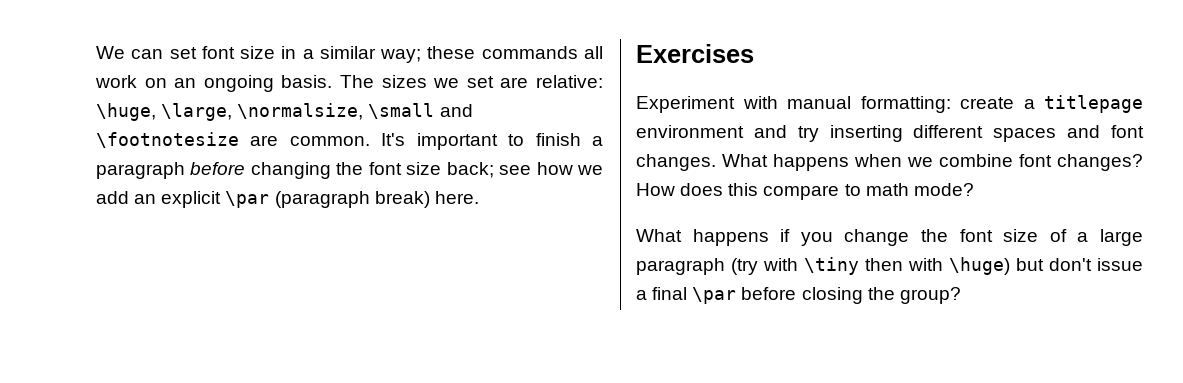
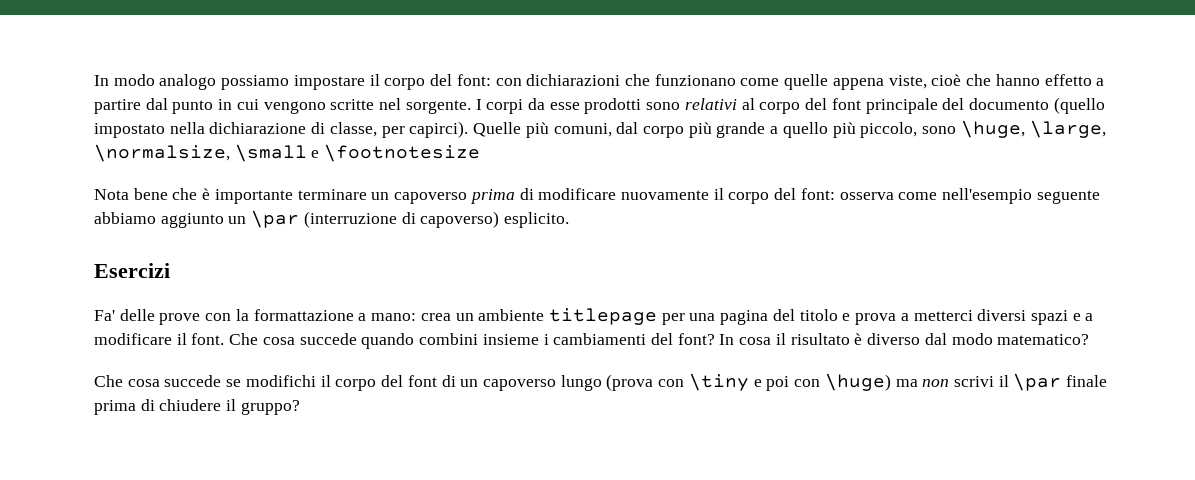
[96,46,603,63] [95,75,604,92] We can set font size in a similar way; these commands all work on an ongoing basis. The sizes we set are relative: -> [94,74,1105,90] [94,97,1105,114] [94,121,957,138] In modo analogo possiamo impostare il corpo del font: con dichiarazioni che funzionano come quelle appena viste, cioè che hanno effetto a partire dal punto in cui vengono scritte nel sorgente. I corpi da esse prodotti sono relativi al corpo del font principale del documento (quello impostato nella dichiarazione di classe, per capirci). Quelle più comuni, dal corpo più grande a quello più piccolo, sono
[439,104,473,117] and -> [311,150,320,158] e
[250,133,603,150] [96,162,604,179] [96,191,479,208] [636,44,754,63] [636,95,1143,113] [636,125,1144,142] [636,154,1143,171] [636,183,974,200] [636,229,1143,246] [636,257,1143,275] [636,287,961,304] are common. It's important to finish a paragraph before changing the font size back; see how we add an explicit \par (paragraph break) here. // Exercises // Experiment with manual formatting: create a titlepage environment and try inserting different spaces and font changes. What happens when we combine font changes? How does this compare to math mode? // What happens if you change the font size of a large paragraph (try with \tiny then with \huge) but don't issue a final \par before closing the group? -> [94,188,1100,204] [94,210,570,228] [94,263,170,278] [94,308,1094,325] [94,333,1090,349] [94,373,1108,391] [94,399,300,415] // Nota bene che è importante terminare un capoverso prima di modificare nuovamente il corpo del font: osserva come nell'esempio seguente abbiamo aggiunto un \par (interruzione di capoverso) esplicito. // Esercizi // Fa' delle prove con la formattazione a mano: crea un ambiente titlepage per una pagina del titolo e prova a metterci diversi spazi e a modificare il font. Che cosa succede quando combini insieme i cambiamenti del font? In cosa il risultato è diverso dal modo matematico? // Che cosa succede se modifichi il corpo del font di un capoverso lungo (prova con \tiny e poi con \huge) ma non scrivi il \par finale prima di chiudere il gruppo?

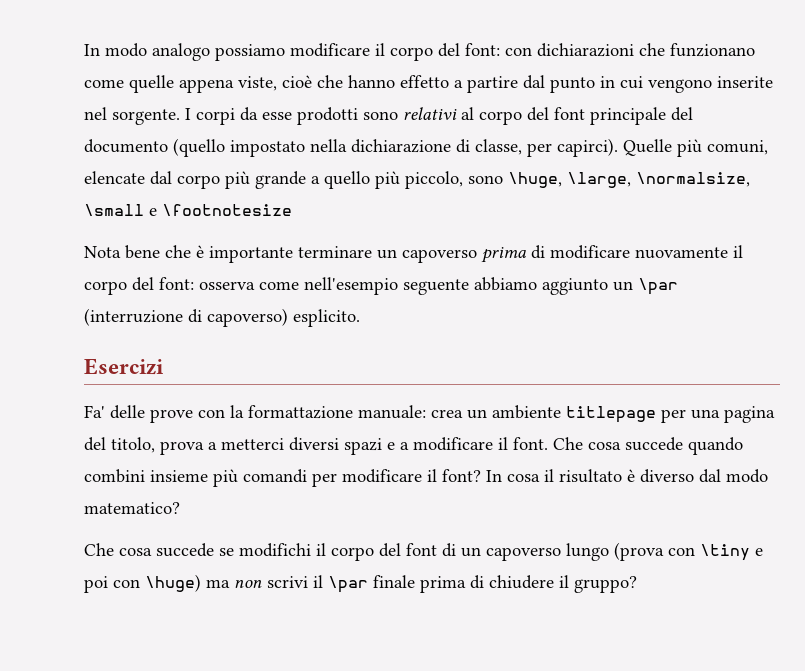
[293,75,365,90] impostare -> [290,43,370,57] modificare
[330,99,375,110] scritte -> [717,76,773,88] inserite
(612, 130) none -> [84,171,145,184] elencate
[358,313,417,321] a mano: -> [358,405,426,419] manuale:
[799,309,851,321] titolo e -> [111,437,155,453] titolo,
[543,333,673,345] i cambiamenti del -> [213,469,437,487] più comandi per modificare il

